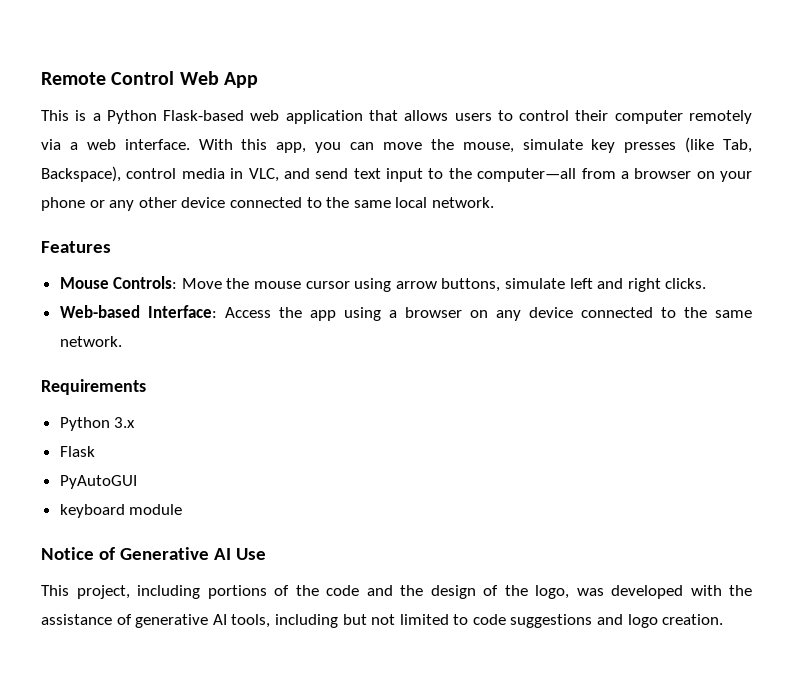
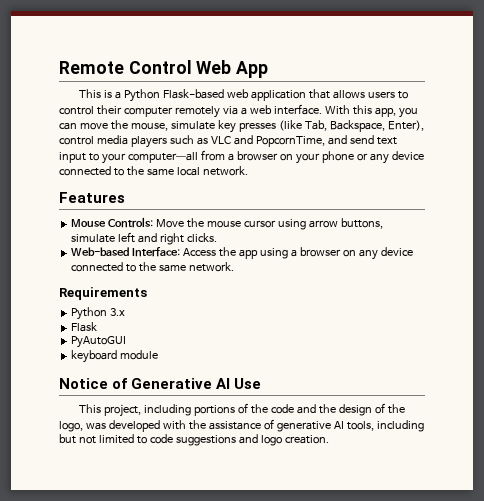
[41,166,279,182] Backspace), control media in VLC, -> [329,120,424,132] [59,135,325,148] Backspace, Enter), control media players such as VLC and PopcornTime,
[448,168,472,179] the -> [101,153,126,164] your
[138,197,177,208] other -> (389, 158) none

